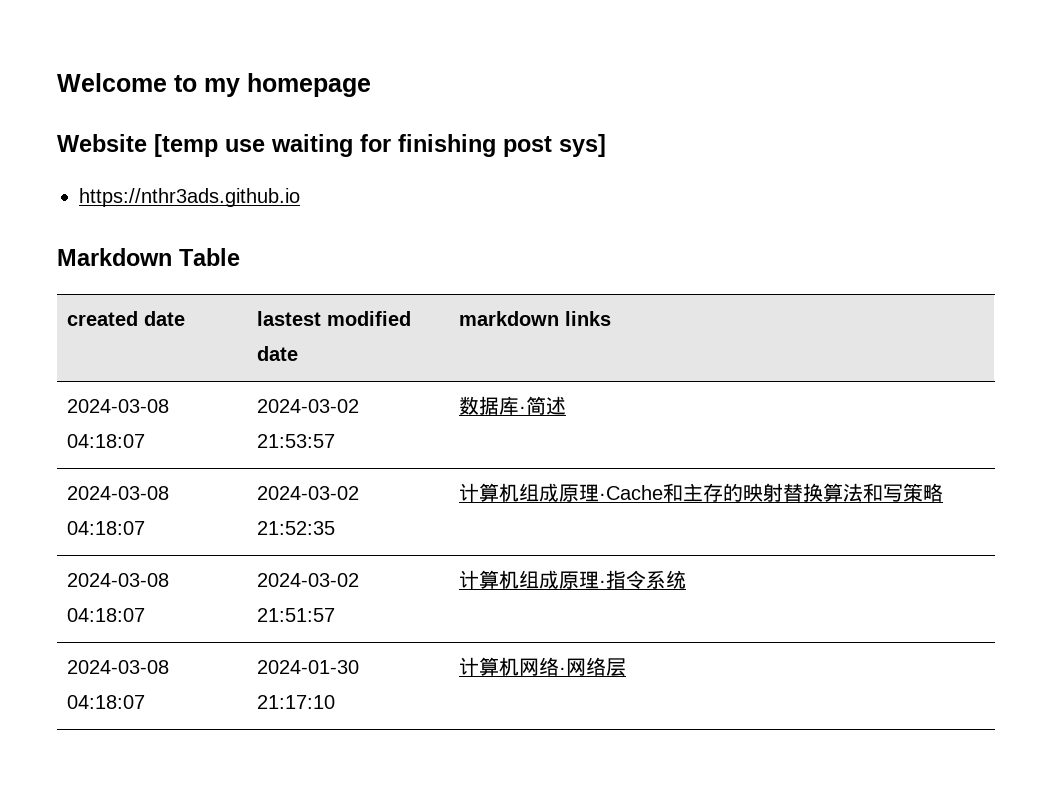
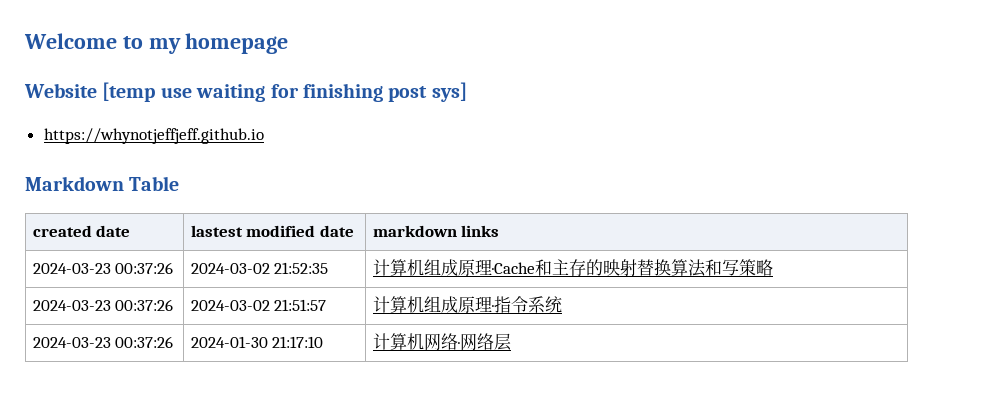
[79,188,300,207] https://nthr3ads.github.io -> [43,128,264,144] https://whynotjeffjeff.github.io
[67,399,170,413] [67,434,146,448] [257,399,360,413] [257,434,336,448] [459,396,567,415] [67,486,170,500] [67,521,146,535] 2024-03-08 04:18:07 | 2024-03-02 21:53:57 | 数据库·简述 // 2024-03-08 04:18:07 -> [32,262,174,274] 2024-03-23 00:37:26
[67,573,170,587] [67,608,146,622] 2024-03-08 04:18:07 -> [32,299,174,311] 2024-03-23 00:37:26
[67,660,170,674] [67,695,146,709] 2024-03-08 04:18:07 -> [32,336,174,348] 2024-03-23 00:37:26

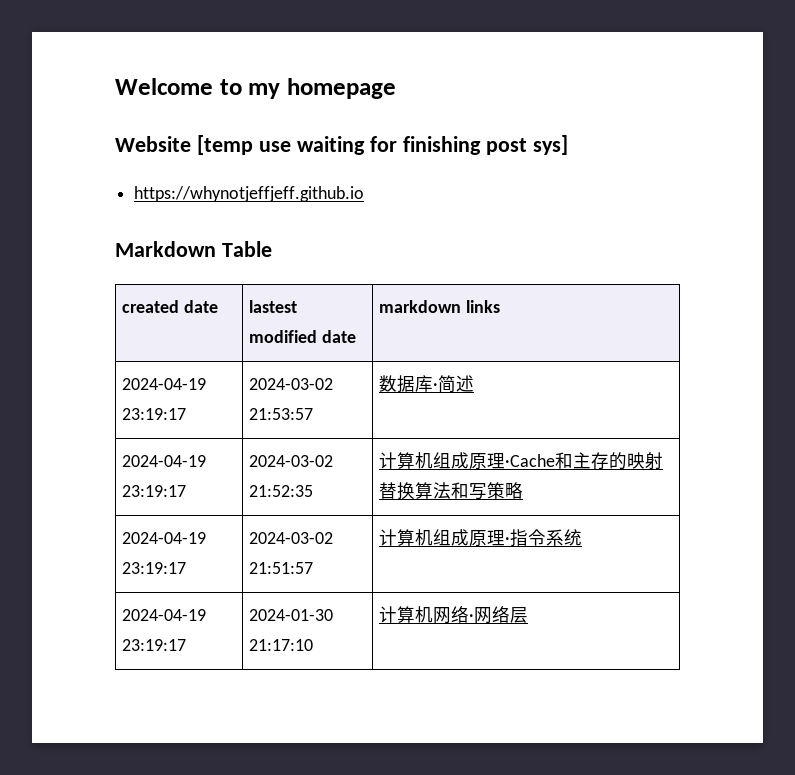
[32,262,174,274] 2024-03-23 00:37:26 -> [122,378,207,390] [122,408,187,420] [249,378,334,390] [249,408,314,420] [379,375,475,393] [122,455,207,467] [122,485,187,497] 2024-04-19 23:19:17 | 2024-03-02 21:53:57 | 数据库·简述 // 2024-04-19 23:19:17
[32,299,174,311] 2024-03-23 00:37:26 -> [122,532,207,544] [122,562,187,574] 2024-04-19 23:19:17
[32,336,174,348] 2024-03-23 00:37:26 -> [122,609,207,621] [122,639,187,651] 2024-04-19 23:19:17

